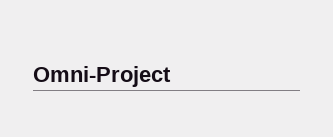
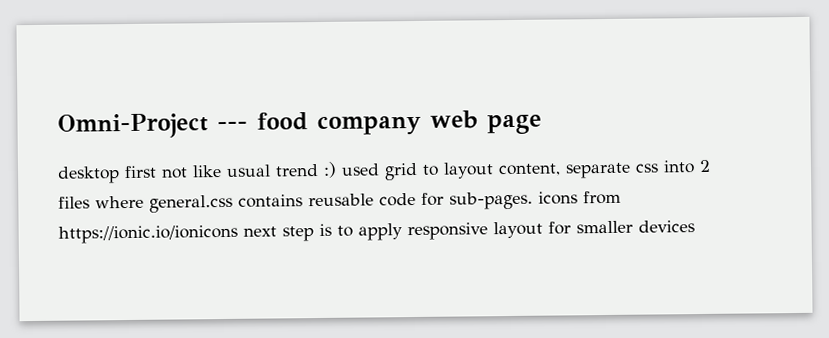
(171, 76) none -> [217,110,542,137] [57,159,711,184] [58,190,621,213] [58,220,695,244] --- food company web page // desktop first not like usual trend :) used grid to layout content, separate css into 2 files where general.css contains reusable code for sub-pages. icons from https://ionic.io/ionicons next step is to apply responsive layout for smaller devices

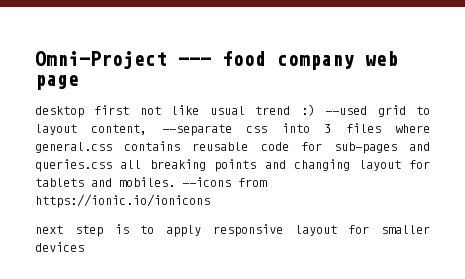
[341,163,380,176] used -> [325,106,368,115] --used
[565,162,631,179] separate -> [161,124,232,136] --separate
[699,159,711,173] 2 -> [324,124,332,133] 3
[449,191,578,210] sub-pages. icons -> [333,142,431,154] [35,159,430,172] [35,177,231,187] sub-pages and queries.css all breaking points and changing layout for tablets and mobiles. --icons
(238, 234) none -> (210, 201) //

